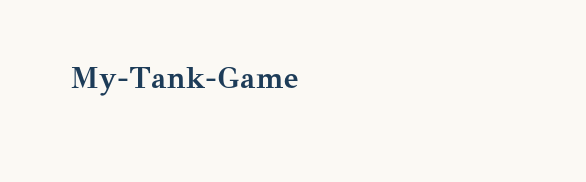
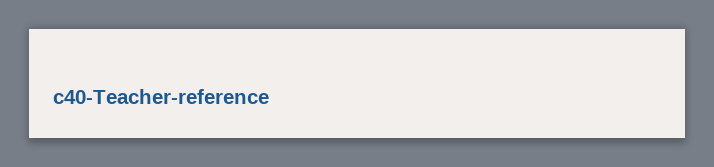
[70,66,299,96] My-Tank-Game -> [53,89,269,104] c40-Teacher-reference

